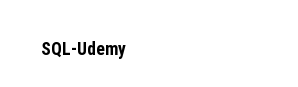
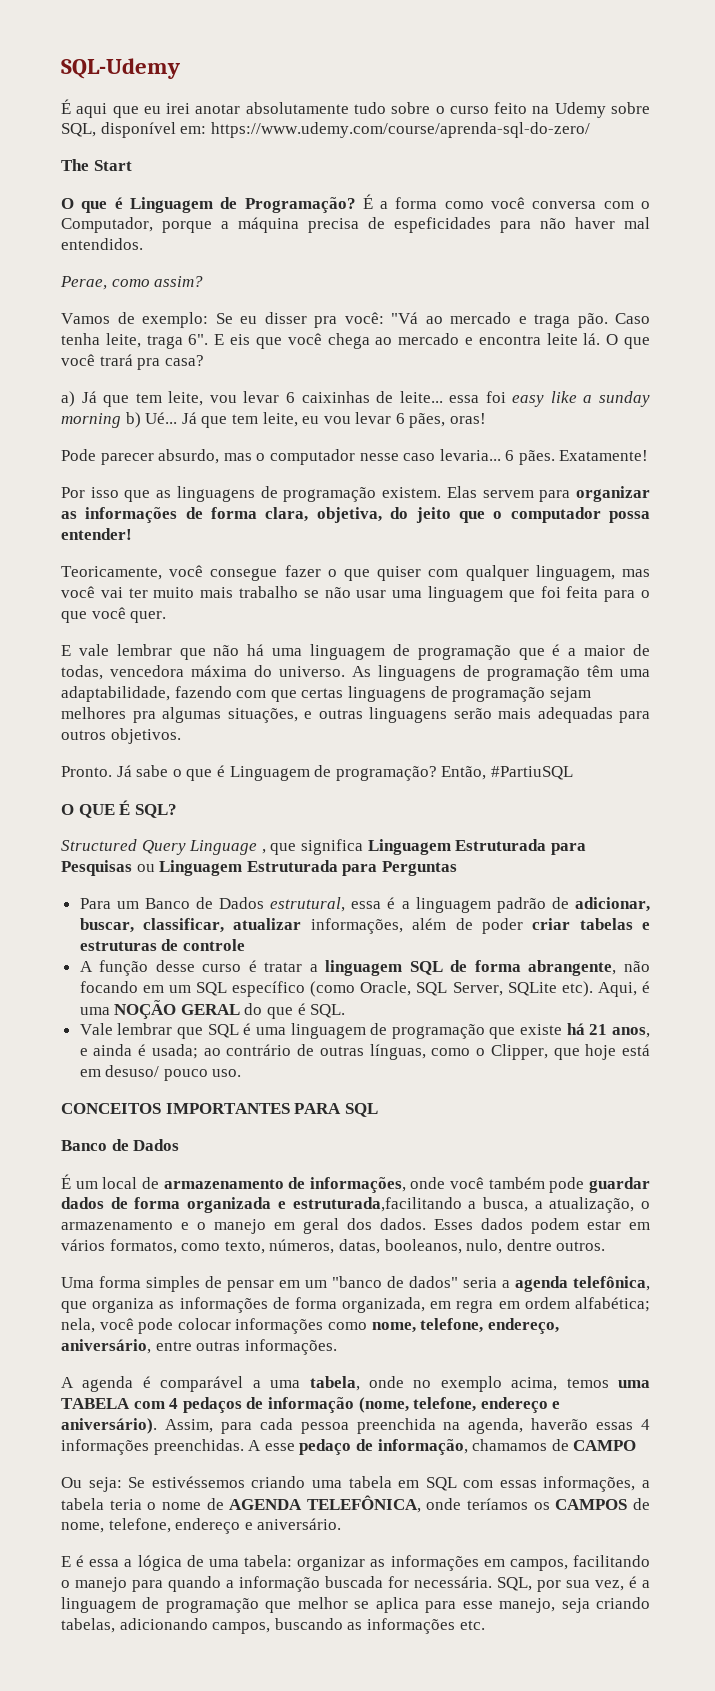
(126, 50) none -> [61,99,650,118] [61,122,590,138] [61,159,132,171] [61,194,650,213] [61,217,650,233] [61,238,143,250] [60,276,204,290] [61,312,650,328] [61,333,650,349] [61,354,204,370] [61,391,650,407] [61,412,487,428] [61,449,649,465] [61,486,651,502] [61,507,651,523] [61,528,132,540] [61,565,650,581] [61,586,650,602] [61,607,167,623] [61,644,650,660] [61,665,650,681] [61,686,591,702] [61,707,650,723] [61,728,181,744] [61,765,573,781] [61,800,177,818] [61,839,586,855] [61,860,457,876] [79,897,650,913] [79,918,650,934] [79,939,245,951] [79,960,650,976] [79,981,650,997] [79,1000,346,1019] [79,1023,650,1039] [79,1044,650,1060] [79,1065,242,1081] [61,1103,378,1117] [61,1139,180,1151] [61,1174,650,1193] [61,1197,650,1213] [61,1218,650,1234] [61,1239,606,1254] [61,1276,650,1292] [61,1297,650,1313] [61,1318,559,1334] [61,1339,337,1355] [61,1376,650,1392] [61,1397,561,1413] [61,1418,650,1434] [61,1439,637,1455] [61,1476,650,1492] [61,1495,650,1513] [61,1518,342,1534] [61,1555,650,1571] [61,1576,650,1592] [61,1597,650,1613] [61,1618,485,1634] // É aqui que eu irei anotar absolutamente tudo sobre o curso feito na Udemy sobre SQL, disponível em: https://www.udemy.com/course/aprenda-sql-do-zero/ // The Start // O que é Linguagem de Programação? É a forma como você conversa com o Computador, porque a máquina precisa de espeficidades para não haver mal entendidos. // Perae, como assim? // Vamos de exemplo: Se eu disser pra você: "Vá ao mercado e traga pão. Caso tenha leite, traga 6". E eis que você chega ao mercado e encontra leite lá. O que você trará pra casa? // a) Já que tem leite, vou levar 6 caixinhas de leite... essa foi easy like a sunday morning b) Ué... Já que tem leite, eu vou levar 6 pães, oras! // Pode parecer absurdo, mas o computador nesse caso levaria... 6 pães. Exatamente! // Por isso que as linguagens de programação existem. Elas servem para organizar as informações de forma clara, objetiva, do jeito que o computador possa entender! // Teoricamente, você consegue fazer o que quiser com qualquer linguagem, mas você vai ter muito mais trabalho se não usar uma linguagem que foi feita para o que você quer. // E vale lembrar que não há uma linguagem de programação que é a maior de todas, vencedora máxima do universo. As linguagens de programação têm uma adaptabilidade, fazendo com que certas linguagens de programação sejam melhores pra algumas situações, e outras linguagens serão mais adequadas para outros objetivos. // Pronto. Já sabe o que é Linguagem de programação? Então, #PartiuSQL // O QUE É SQL? // Structured Query Linguage , que significa Linguagem Estruturada para Pesquisas ou Linguagem Estruturada para Perguntas // Para um Banco de Dados estrutural, essa é a linguagem padrão de adicionar, buscar, classificar, atualizar informações, além de poder criar tabelas e estruturas de controle // A função desse curso é tratar a linguagem SQL de forma abrangente, não focando em um SQL específico (como Oracle, SQL Server, SQLite etc). Aqui, é uma NOÇÃO GERAL do que é SQL. // Vale lembrar que SQL é uma linguagem de programação que existe há 21 anos, e ainda é usada; ao contrário de outras línguas, como o Clipper, que hoje está em desuso/ pouco uso. // CONCEITOS IMPORTANTES PARA SQL // Banco de Dados // É um local de armazenamento de informações, onde você também pode guardar dados de forma organizada e estruturada,facilitando a busca, a atualização, o armazenamento e o manejo em geral dos dados. Esses dados podem estar em vários formatos, como texto, números, datas, booleanos, nulo, dentre outros. // Uma forma simples de pensar em um "banco de dados" seria a agenda telefônica, que organiza as informações de forma organizada, em regra em ordem alfabética; nela, você pode colocar informações como nome, telefone, endereço, aniversário, entre outras informações. // A agenda é comparável a uma tabela, onde no exemplo acima, temos uma TABELA com 4 pedaços de informação (nome, telefone, endereço e aniversário). Assim, para cada pessoa preenchida na agenda, haverão essas 4 informações preenchidas. A esse pedaço de informação, chamamos de CAMPO // Ou seja: Se estivéssemos criando uma tabela em SQL com essas informações, a tabela teria o nome de AGENDA TELEFÔNICA, onde teríamos os CAMPOS de nome, telefone, endereço e aniversário. // E é essa a lógica de uma tabela: organizar as informações em campos, facilitando o manejo para quando a informação buscada for necessária. SQL, por sua vez, é a linguagem de programação que melhor se aplica para esse manejo, seja criando tabelas, adicionando campos, buscando as informações etc.

